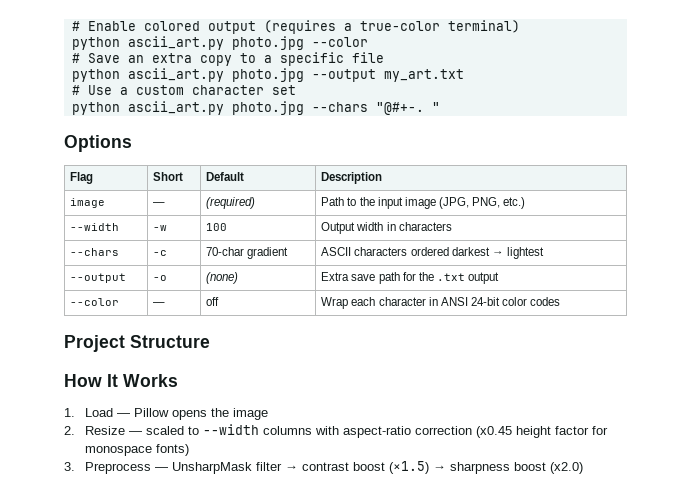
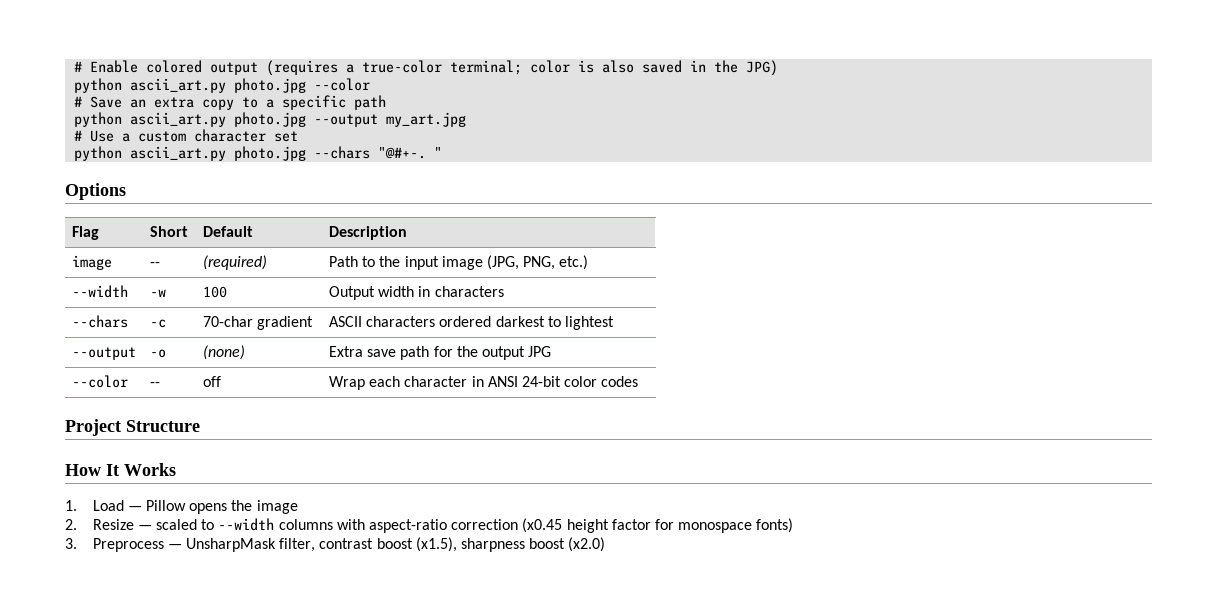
[447,20,520,33] terminal) -> [450,60,779,76] terminal; color is also saved in the JPG)
[351,52,384,63] file -> [354,95,387,110] path
[383,69,464,82] my_art.txt -> [386,112,467,127] my_art.jpg
[153,202,166,206] — -> [149,262,160,267] --
[491,251,504,256] → -> [547,316,561,327] to
[436,272,500,284] .txt output -> [481,346,552,360] output JPG
[153,302,166,306] — -> [149,382,160,387] --
[255,461,446,474] filter → contrast boost (×1.5) → -> [279,537,457,552] filter, contrast boost (x1.5),

